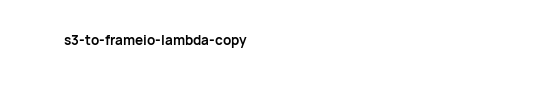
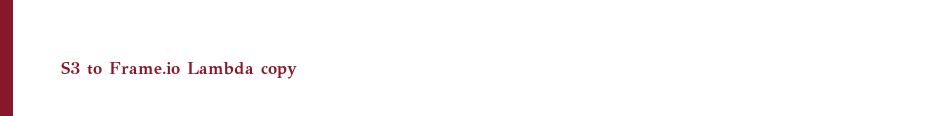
[64,35,247,48] s3-to-frameio-lambda-copy -> [61,61,297,79] S3 to Frame.io Lambda copy

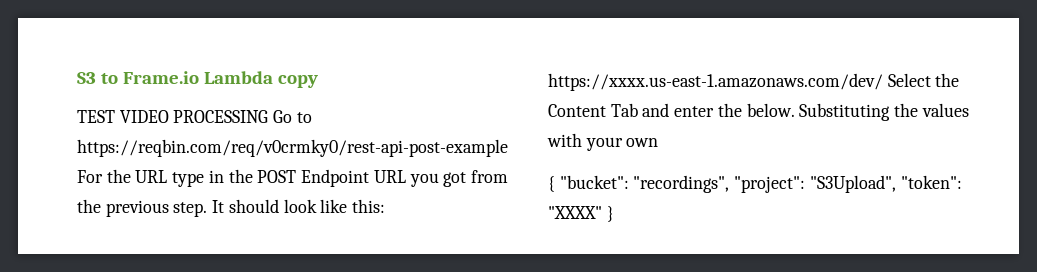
(297, 72) none -> [77,110,312,123] [77,139,508,157] [77,169,508,187] [77,199,386,217] [548,73,960,91] [548,103,969,121] [547,133,659,151] [548,175,962,193] [548,206,614,222] // TEST VIDEO PROCESSING Go to https://reqbin.com/req/v0crmky0/rest-api-post-example For the URL type in the POST Endpoint URL you got from the previous step. It should look like this: https://xxxx.us-east-1.amazonaws.com/dev/ Select the Content Tab and enter the below. Substituting the values with your own // { "bucket": "recordings", "project": "S3Upload", "token": "XXXX" }

